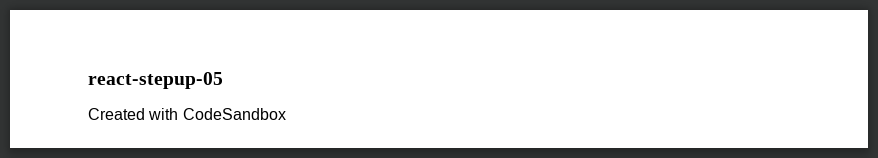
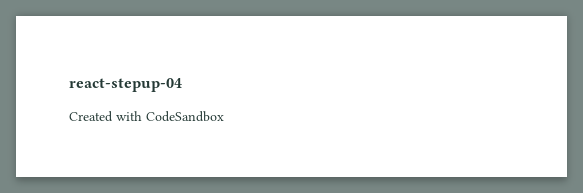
[88,72,223,89] react-stepup-05 -> [69,78,182,92] react-stepup-04

